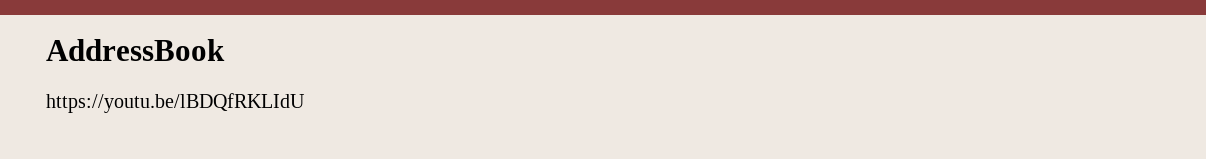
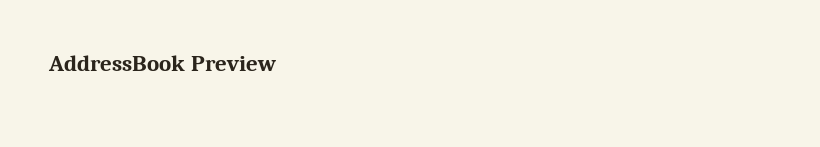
[46,93,305,113] // https://youtu.be/lBDQfRKLIdU -> [191,56,277,71] Preview

